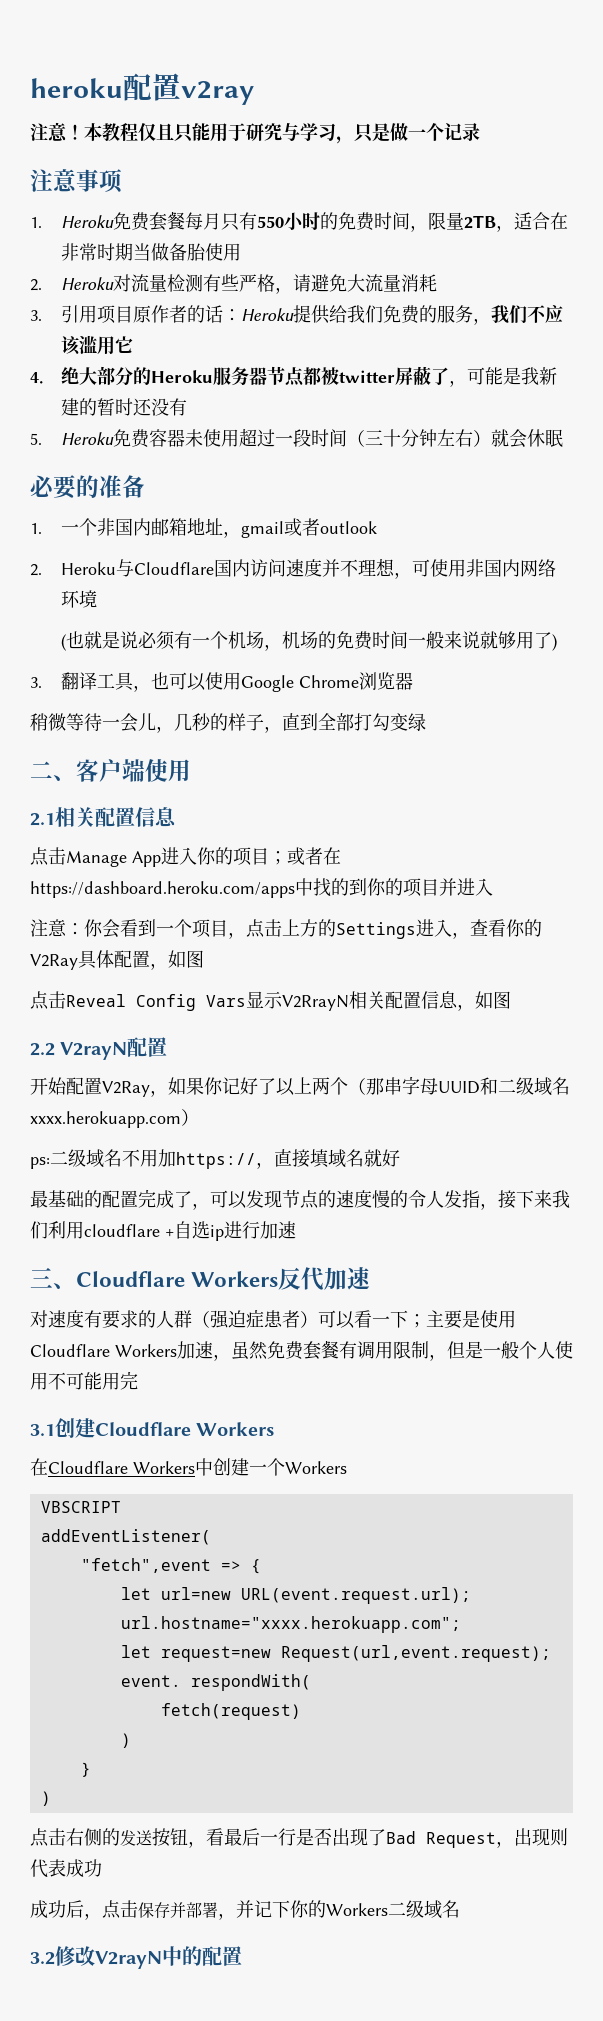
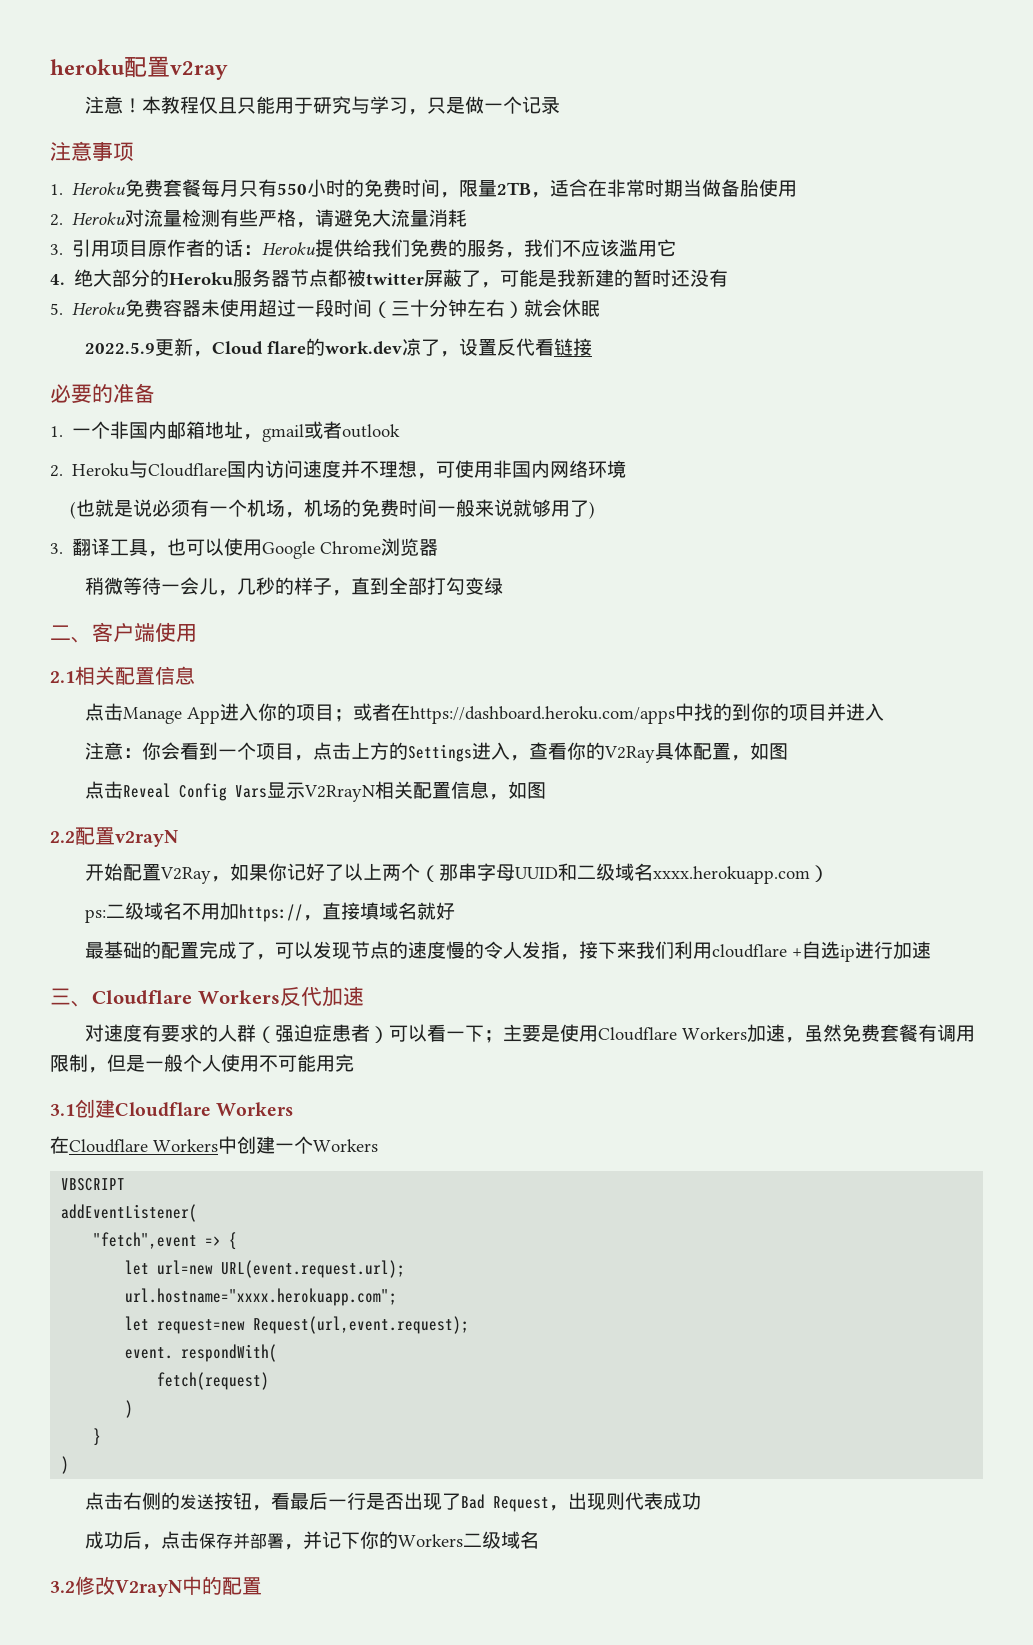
(564, 438) none -> [85,338,593,357] // 2022.5.9更新，Cloud flare的work.dev凉了，设置反代看链接
[60,1037,168,1060] V2rayN配置 -> [75,827,179,847] 配置v2rayN

